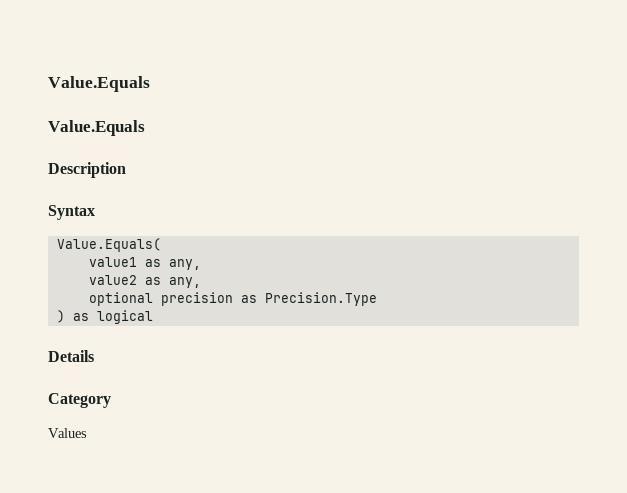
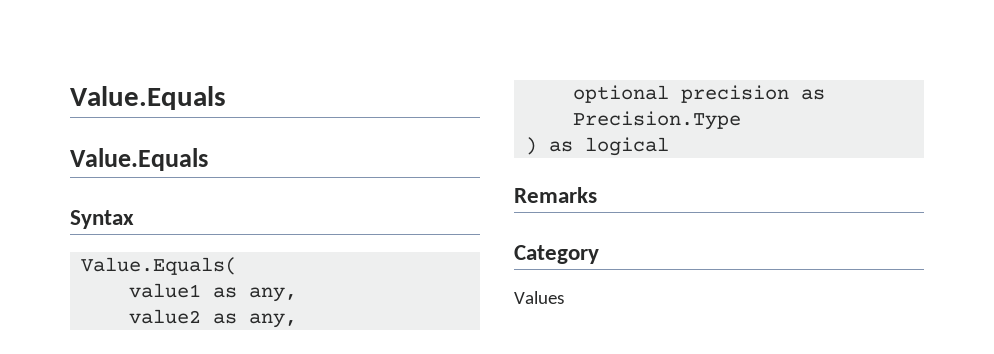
[48,162,126,178] // Description -> (208, 159) none
[48,350,94,362] Details -> [514,187,597,203] Remarks

